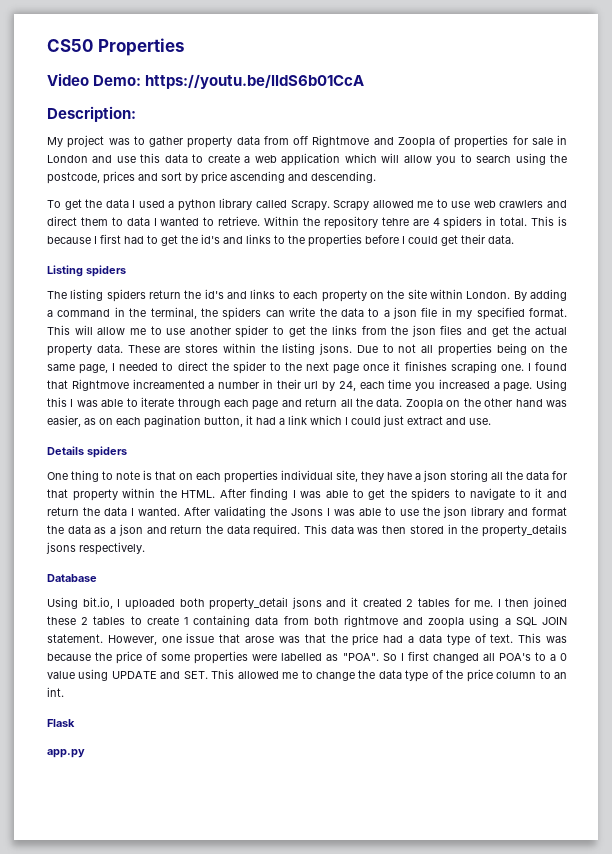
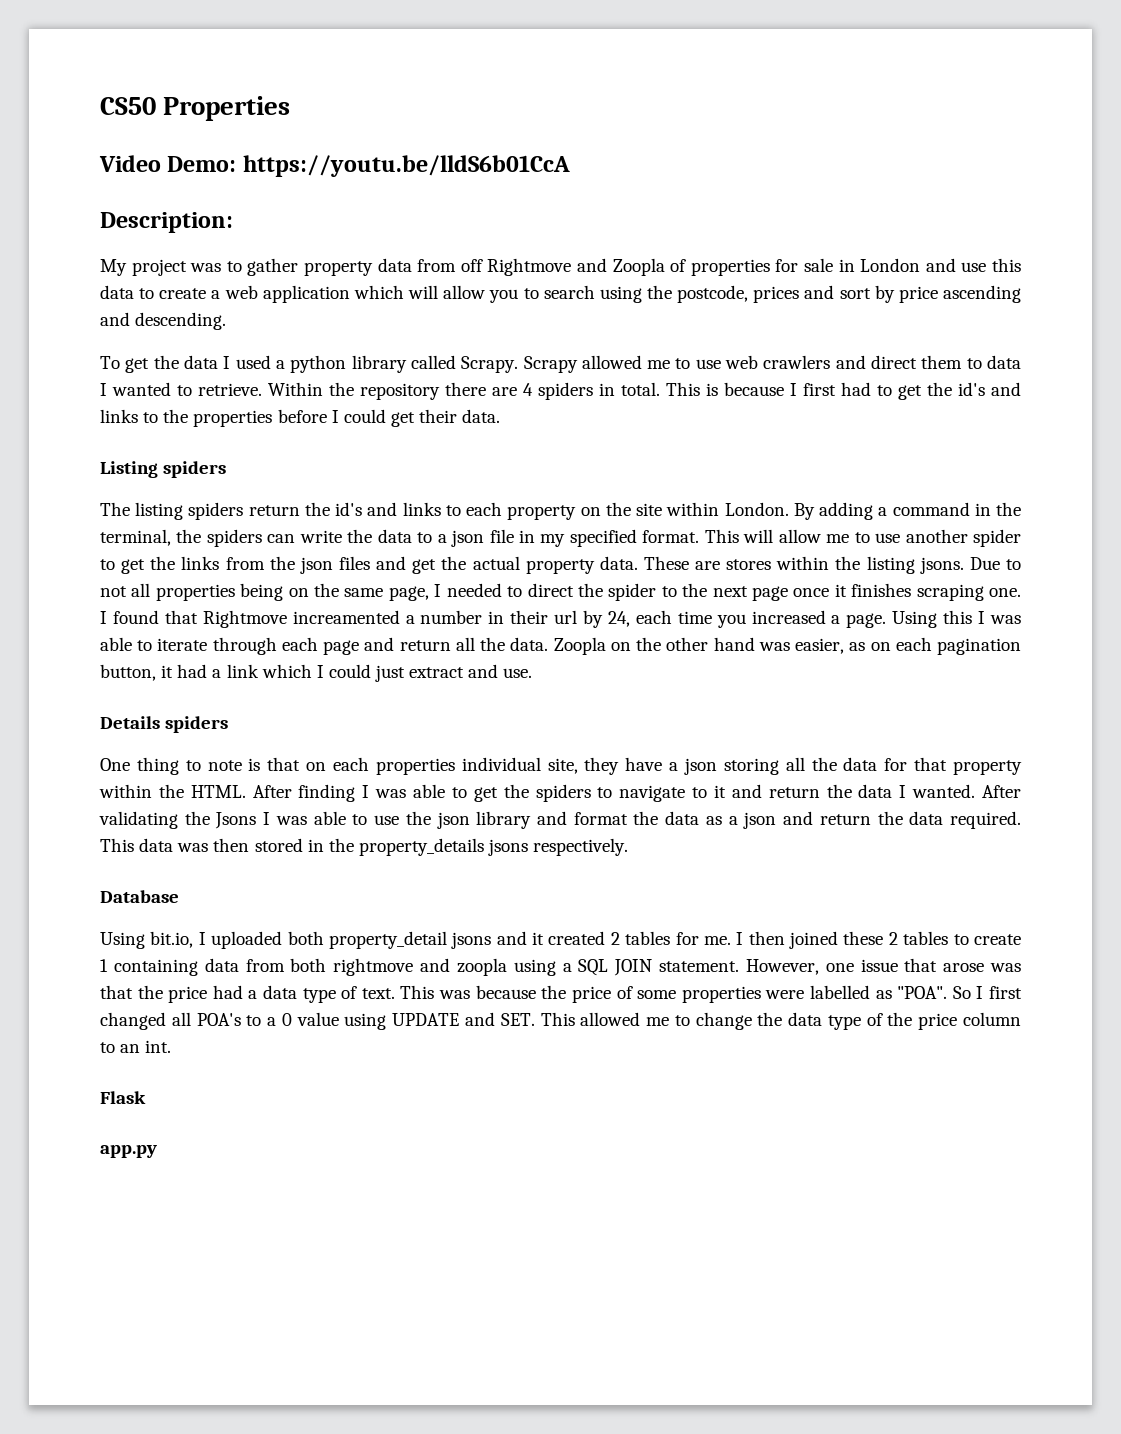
[381,217,409,226] tehre -> [445,382,486,396] there

